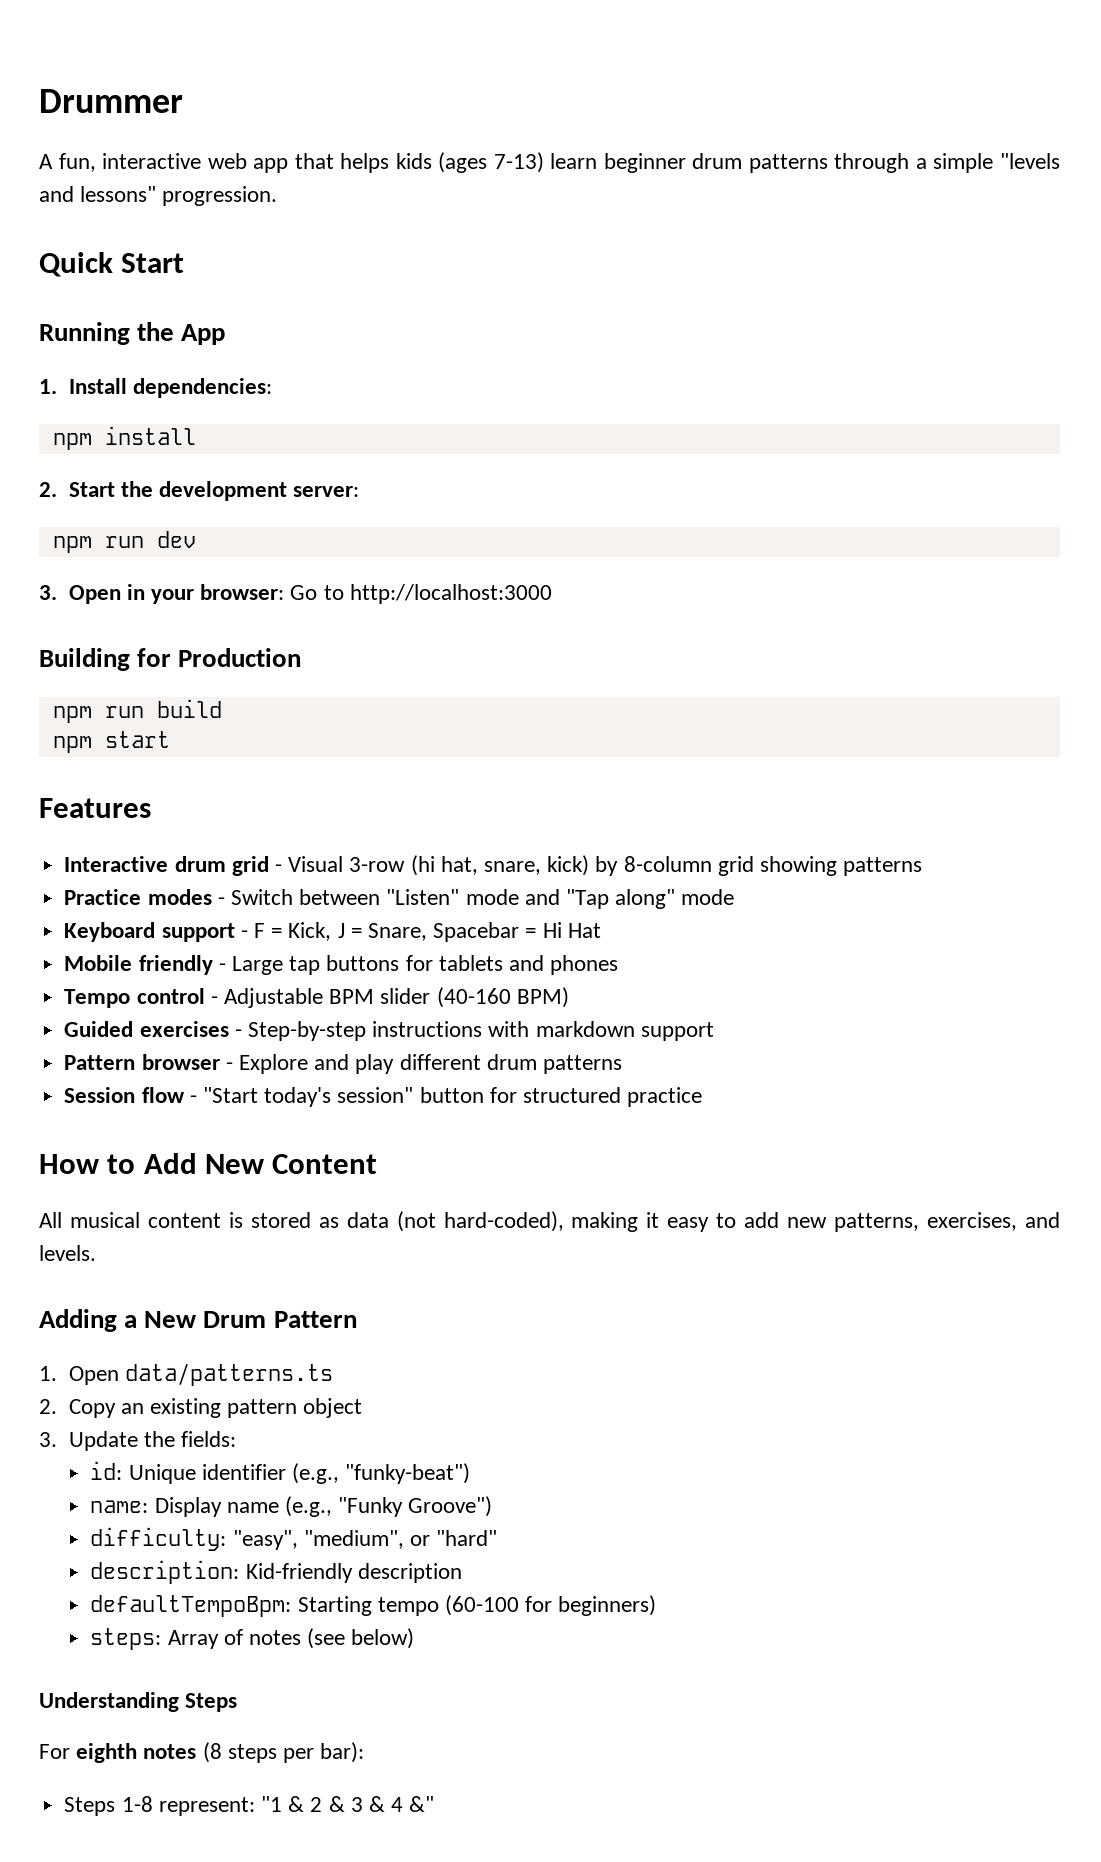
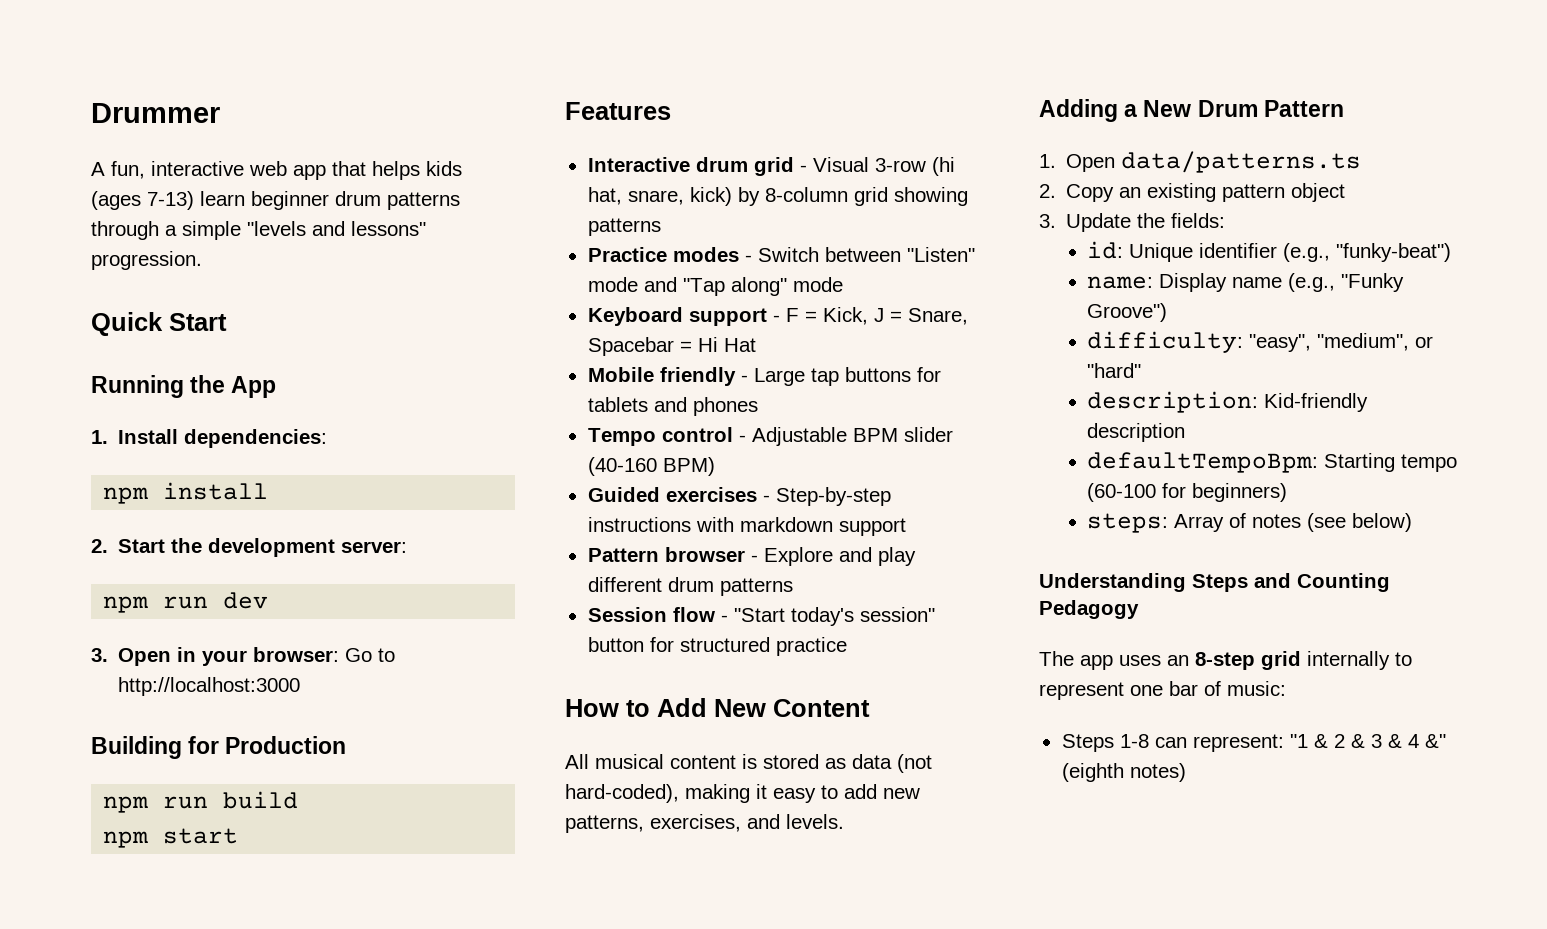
[39,1742,365,1763] // For eighth notes (8 steps per bar): -> [1254,573,1390,592] [1039,600,1139,619] [1039,651,1412,670] [1039,681,1286,700] and Counting Pedagogy // The app uses an 8-step grid internally to represent one bar of music:
(153, 1804) none -> [1154,737,1187,748] can
(435, 1804) none -> [1061,763,1186,782] (eighth notes)

